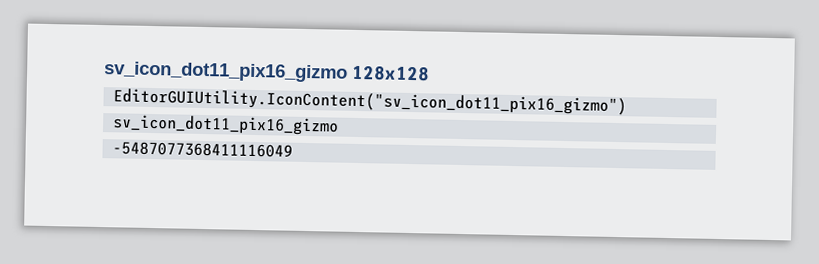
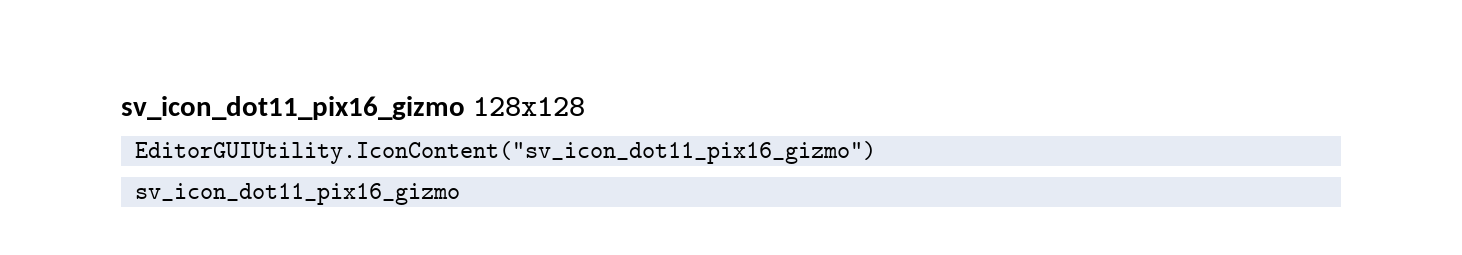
[111,141,293,158] // -5487077368411116049 -> (460, 194) none

